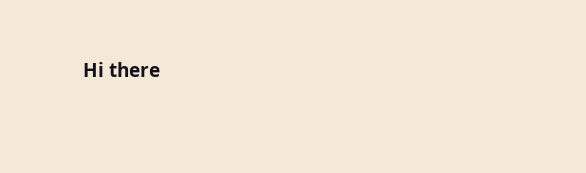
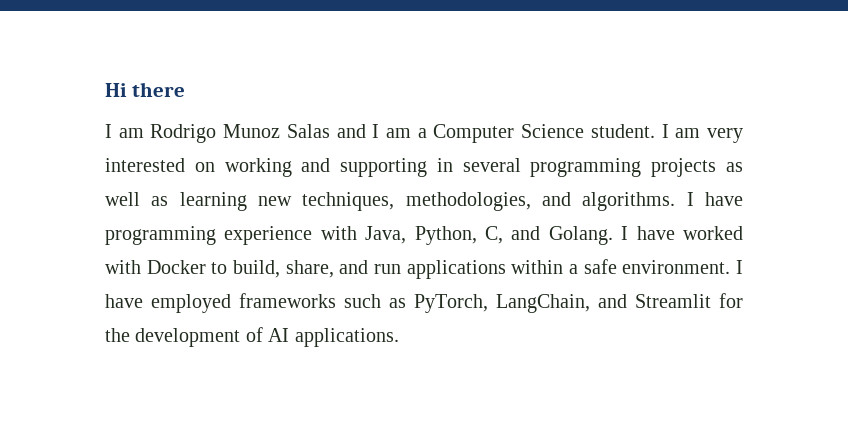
(161, 69) none -> [105,124,743,143] [105,158,743,177] [105,192,743,211] [105,226,743,245] [105,259,743,279] [105,293,743,313] [105,327,399,347] // I am Rodrigo Munoz Salas and I am a Computer Science student. I am very interested on working and supporting in several programming projects as well as learning new techniques, methodologies, and algorithms. I have programming experience with Java, Python, C, and Golang. I have worked with Docker to build, share, and run applications within a safe environment. I have employed frameworks such as PyTorch, LangChain, and Streamlit for the development of AI applications.

